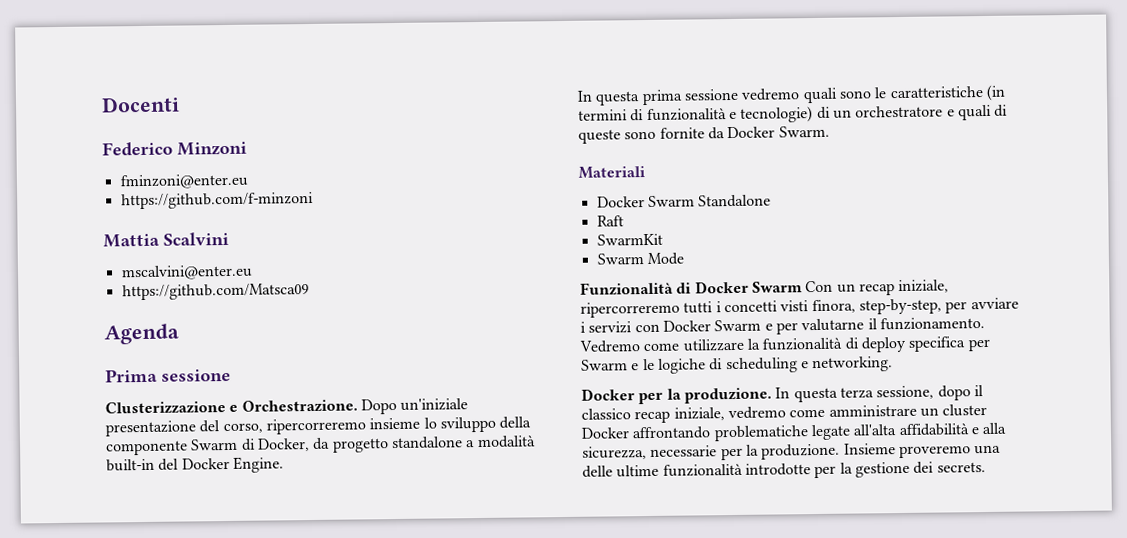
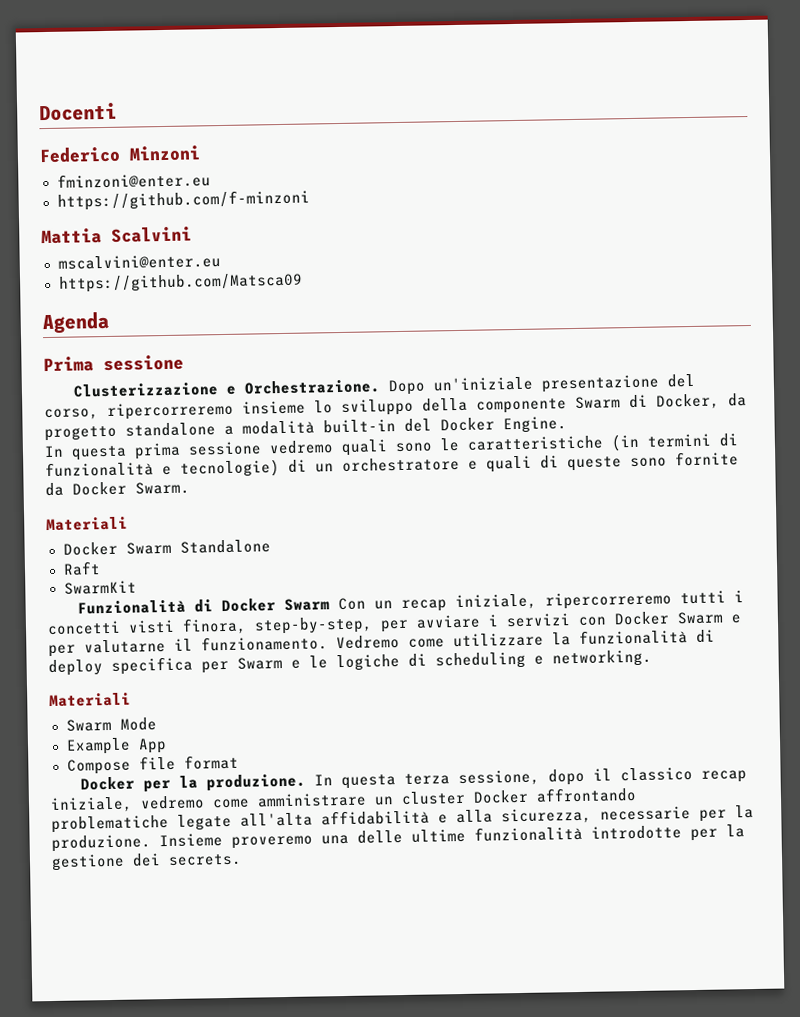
[596,252,684,266] // Swarm Mode -> (137, 587) none
(894, 364) none -> [49,692,131,708] [65,717,157,732] [65,737,167,755] [66,754,239,775] // Materiali // Swarm Mode // Example App // Compose file format

